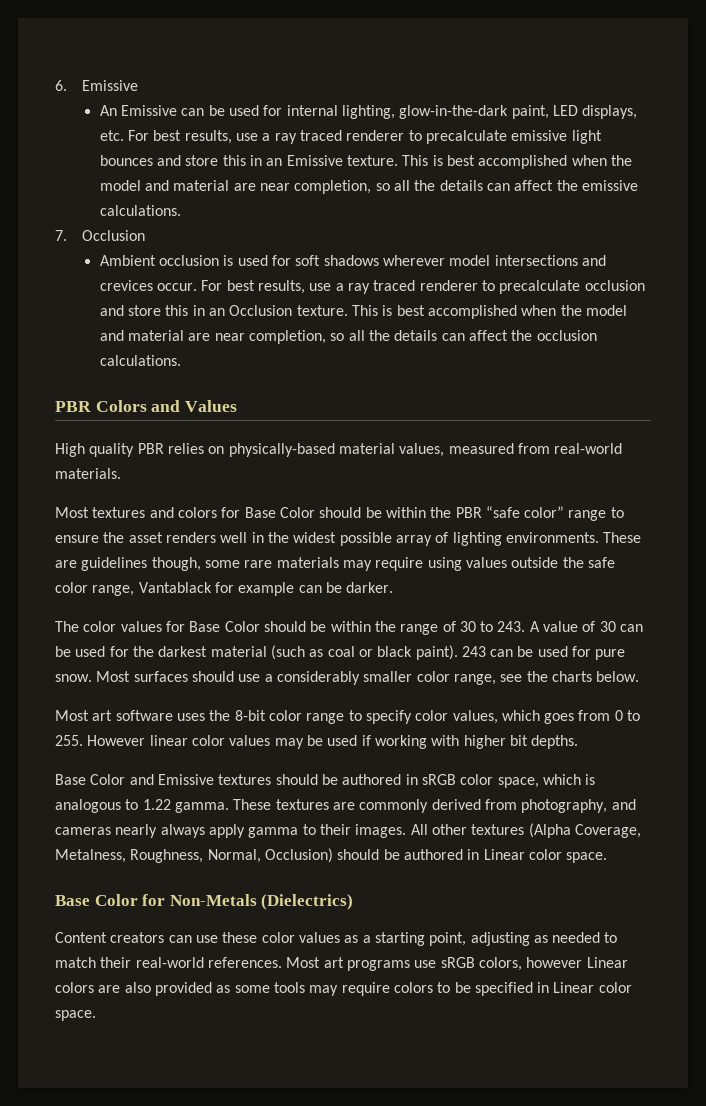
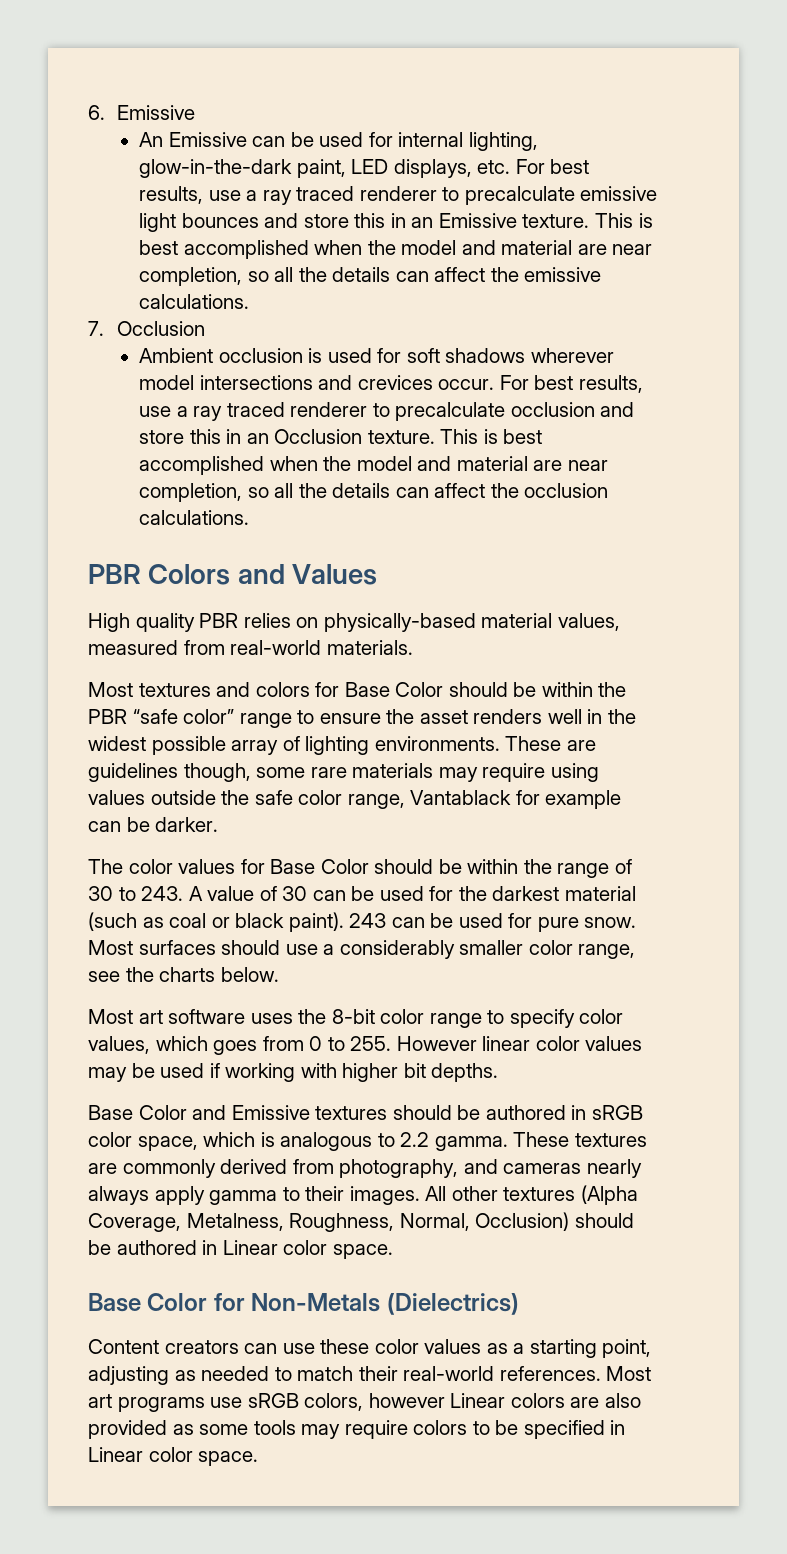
[142,799,171,810] 1.22 -> [400,1132,430,1147] 2.2

